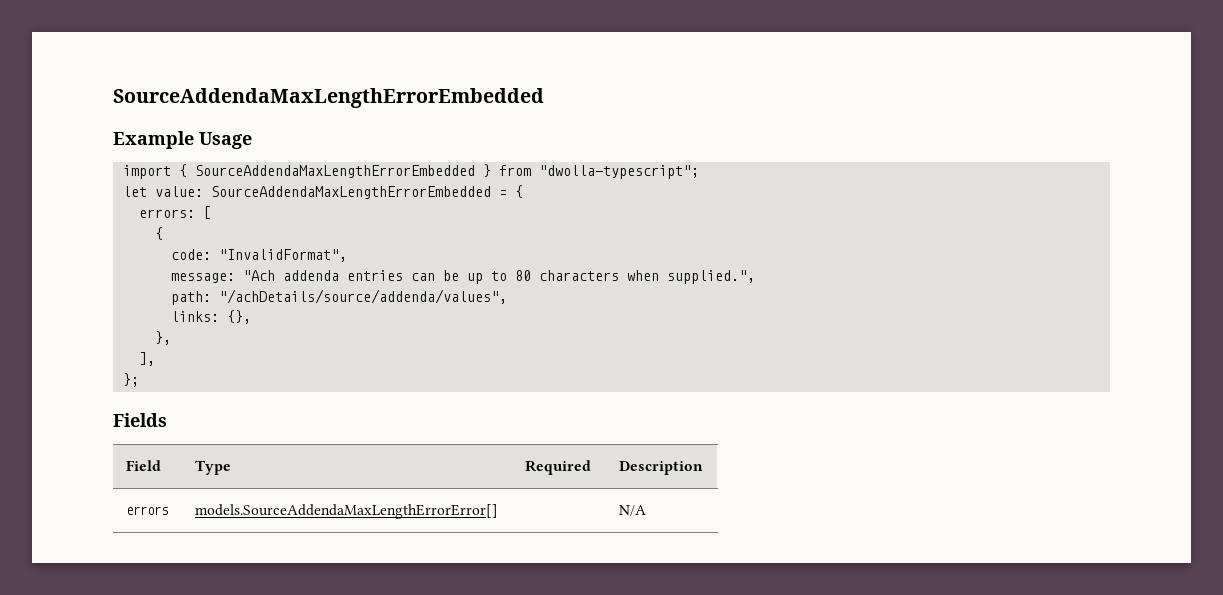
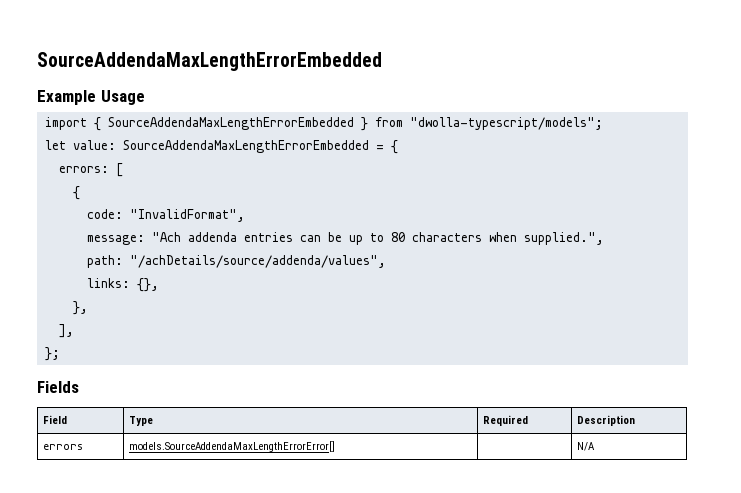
[539,165,700,179] "dwolla-typescript"; -> [409,117,603,130] "dwolla-typescript/models";

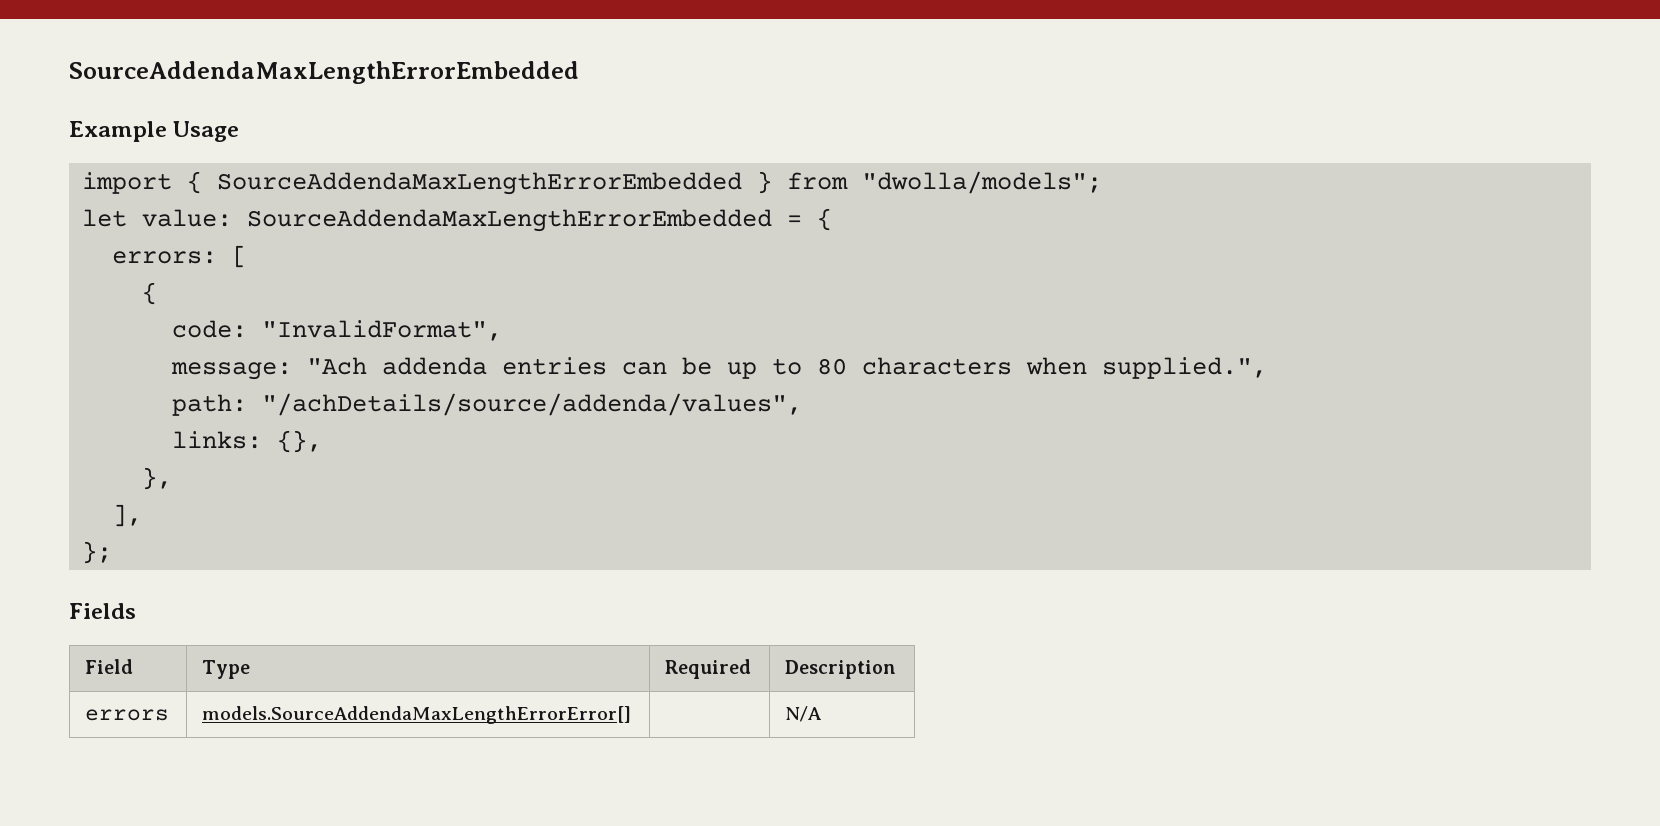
[409,117,603,130] "dwolla-typescript/models"; -> [861,171,1102,194] "dwolla/models";

